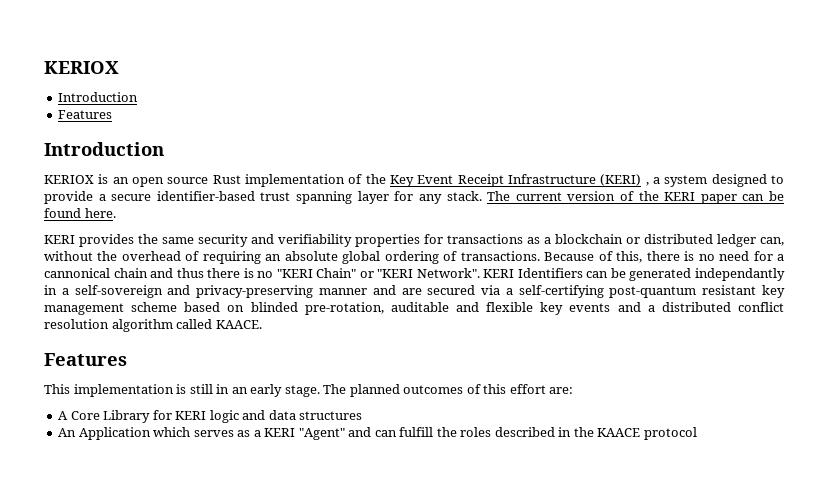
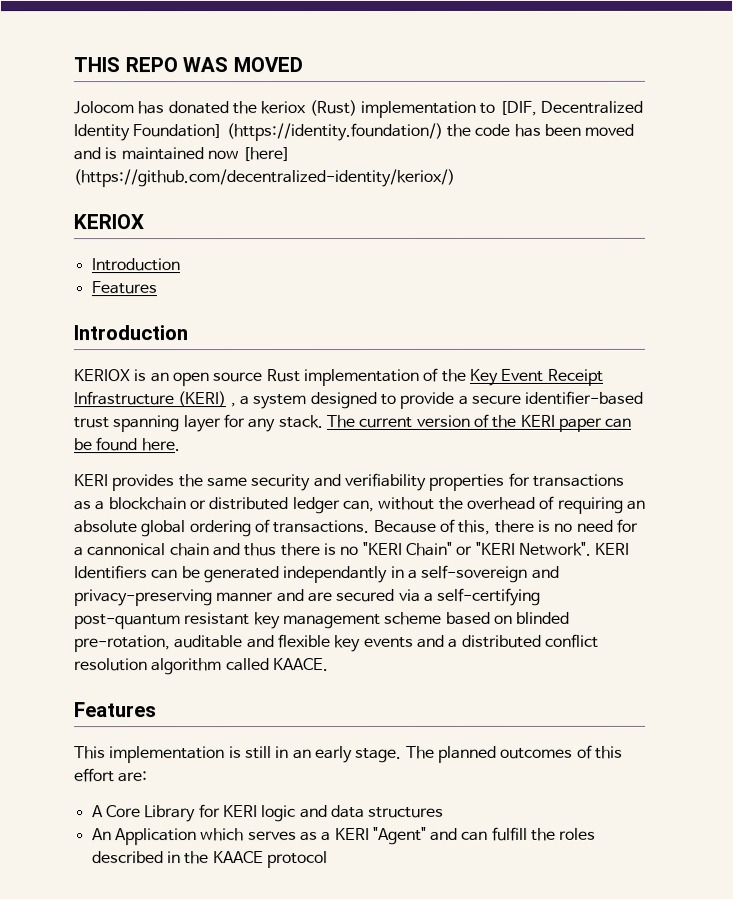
(44, 67) none -> [73,57,303,73] [73,100,643,119] [73,122,635,142] [73,147,291,162] [73,168,455,188] THIS REPO WAS MOVED // Jolocom has donated the keriox (Rust) implementation to [DIF, Decentralized Identity Foundation] (https://identity.foundation/) the code has been moved and is maintained now [here] (https://github.com/decentralized-identity/keriox/) //

